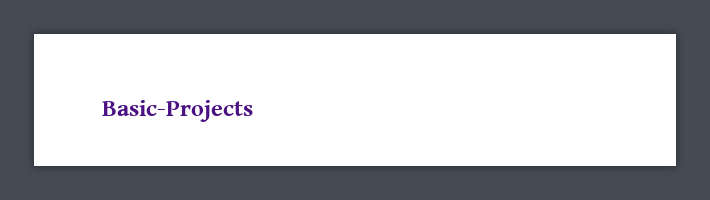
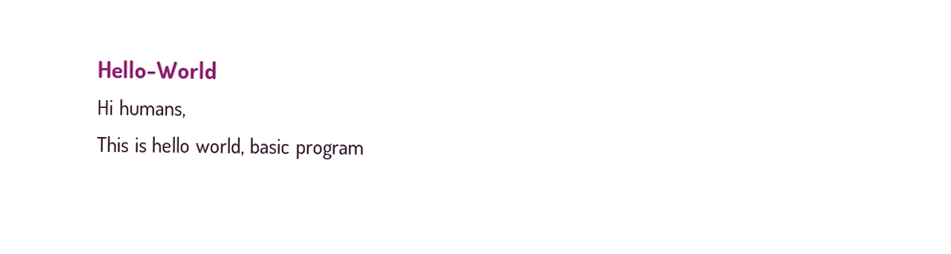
[102,100,253,122] Basic-Projects -> [97,59,217,80] [97,99,187,118] [96,135,364,160] Hello-World // Hi humans, // This is hello world, basic program

